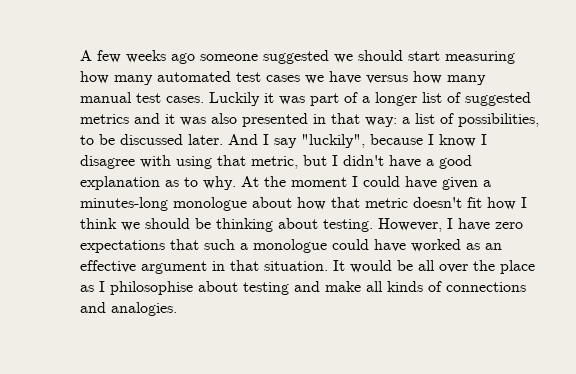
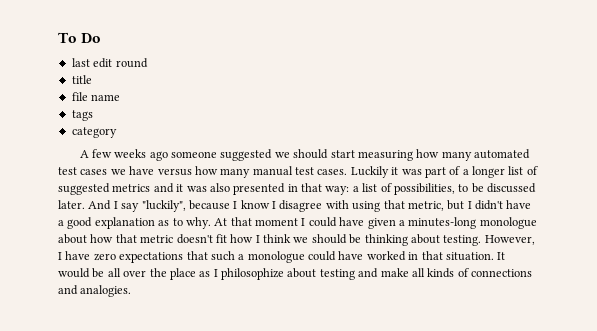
(80, 55) none -> [58,32,102,43] [71,58,148,68] [71,75,92,84] [71,92,121,101] [71,110,93,121] [71,127,117,138] To Do // last edit round // title // file name // tags // category //
[264,176,286,187] the -> [230,217,252,226] that
[466,243,502,250] [80,260,207,274] as an effective argument -> (406, 256) none
[110,281,193,295] philosophise -> [221,268,284,280] philosophize

